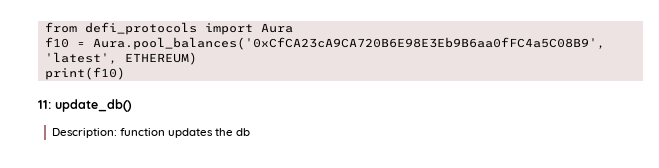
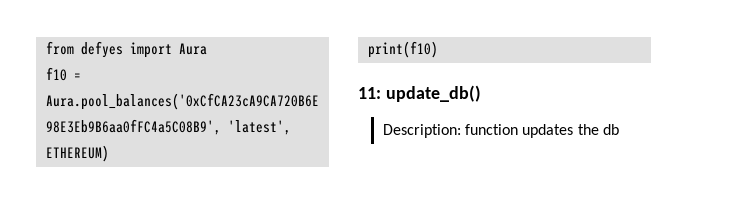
[84,22,197,35] defi_protocols -> [80,41,123,58] defyes

